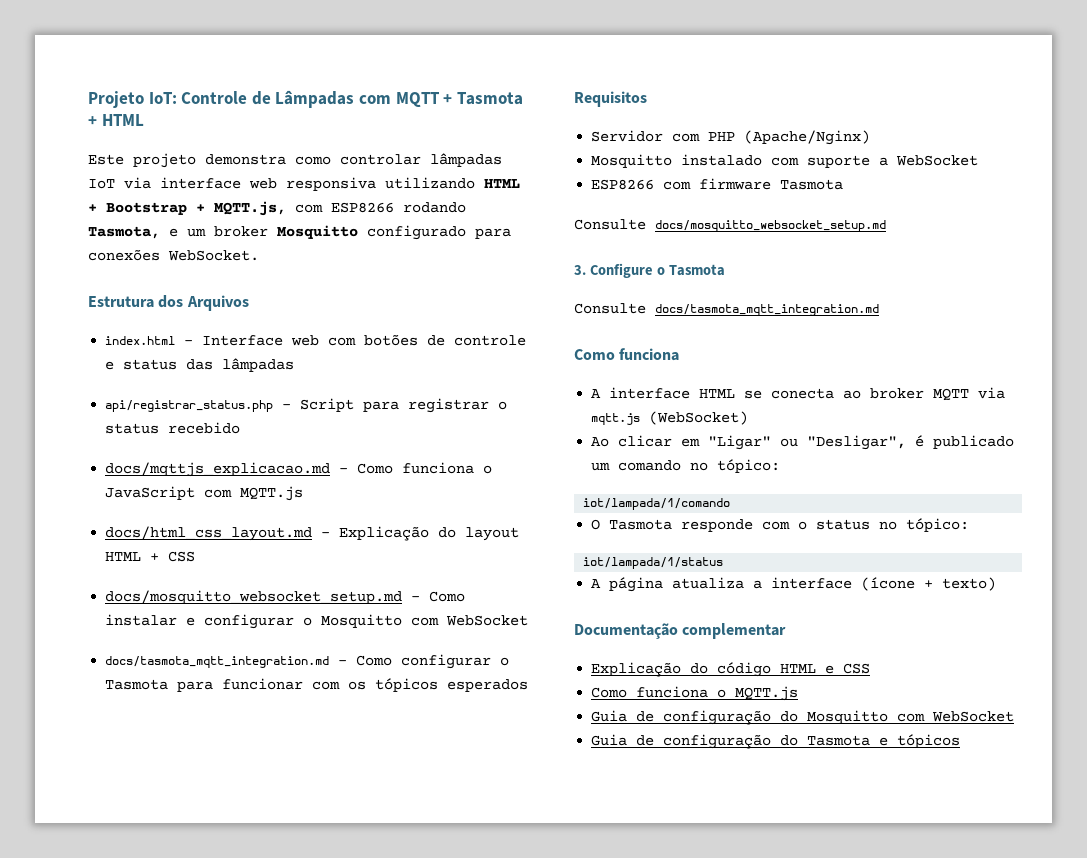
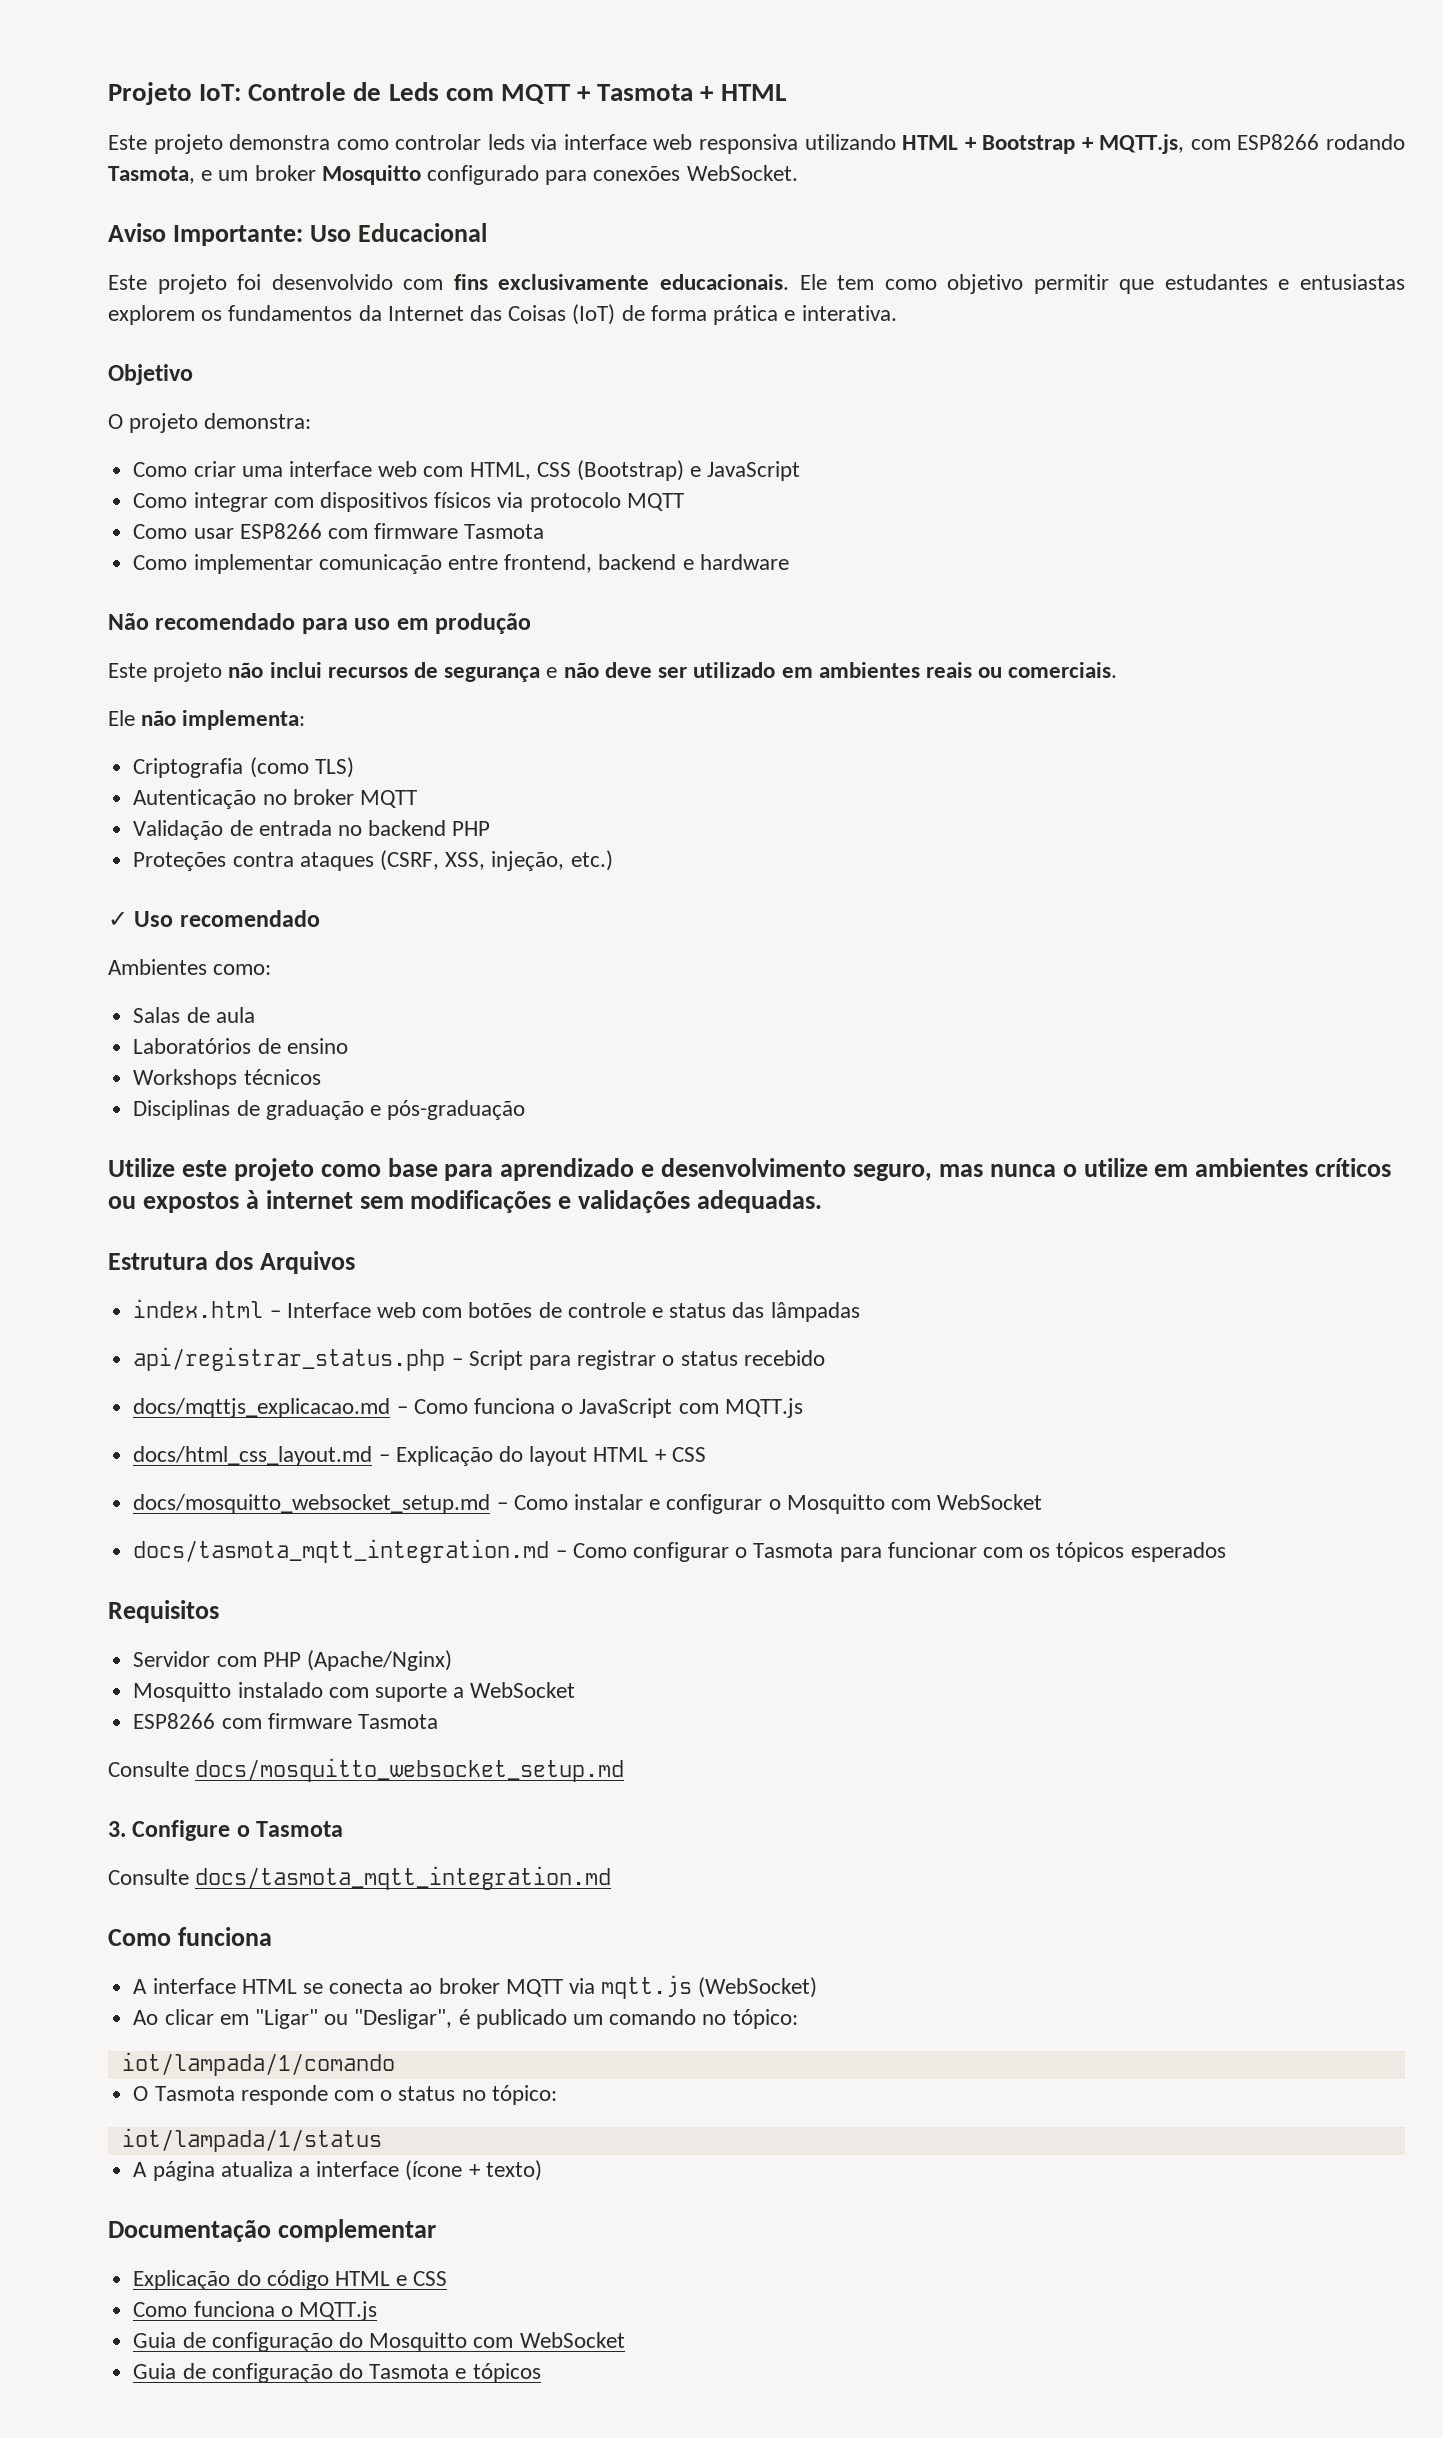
[275,90,355,108] Lâmpadas -> [388,82,439,101] Leds
[430,153,502,167] [88,179,115,189] lâmpadas IoT -> [487,134,525,150] leds
(259, 255) none -> [108,223,487,246] [108,274,1405,294] [108,304,897,325] [108,364,193,385] [108,413,312,433] [133,460,801,481] [133,492,684,512] [133,523,545,539] [133,554,789,574] [108,613,532,634] [108,662,1118,682] [108,710,306,730] [133,757,354,778] [133,789,417,809] [133,820,491,840] [133,850,613,871] [108,910,320,927] [108,959,272,975] [133,1007,255,1023] [133,1038,348,1054] [133,1069,321,1089] [133,1100,526,1120] [108,1158,1392,1181] [108,1190,823,1213] // Aviso Importante: Uso Educacional // Este projeto foi desenvolvido com fins exclusivamente educacionais. Ele tem como objetivo permitir que estudantes e entusiastas explorem os fundamentos da Internet das Coisas (IoT) de forma prática e interativa. // Objetivo // O projeto demonstra: // Como criar uma interface web com HTML, CSS (Bootstrap) e JavaScript // Como integrar com dispositivos físicos via protocolo MQTT // Como usar ESP8266 com firmware Tasmota // Como implementar comunicação entre frontend, backend e hardware // Não recomendado para uso em produção // Este projeto não inclui recursos de segurança e não deve ser utilizado em ambientes reais ou comerciais. // Ele não implementa: // Criptografia (como TLS) // Autenticação no broker MQTT // Validação de entrada no backend PHP // Proteções contra ataques (CSRF, XSS, injeção, etc.) // ✓ Uso recomendado // Ambientes como: // Salas de aula // Laboratórios de ensino // Workshops técnicos // Disciplinas de graduação e pós-graduação // Utilize este projeto como base para aprendizado e desenvolvimento seguro, mas nunca o utilize em ambientes críticos ou expostos à internet sem modificações e validações adequadas.

